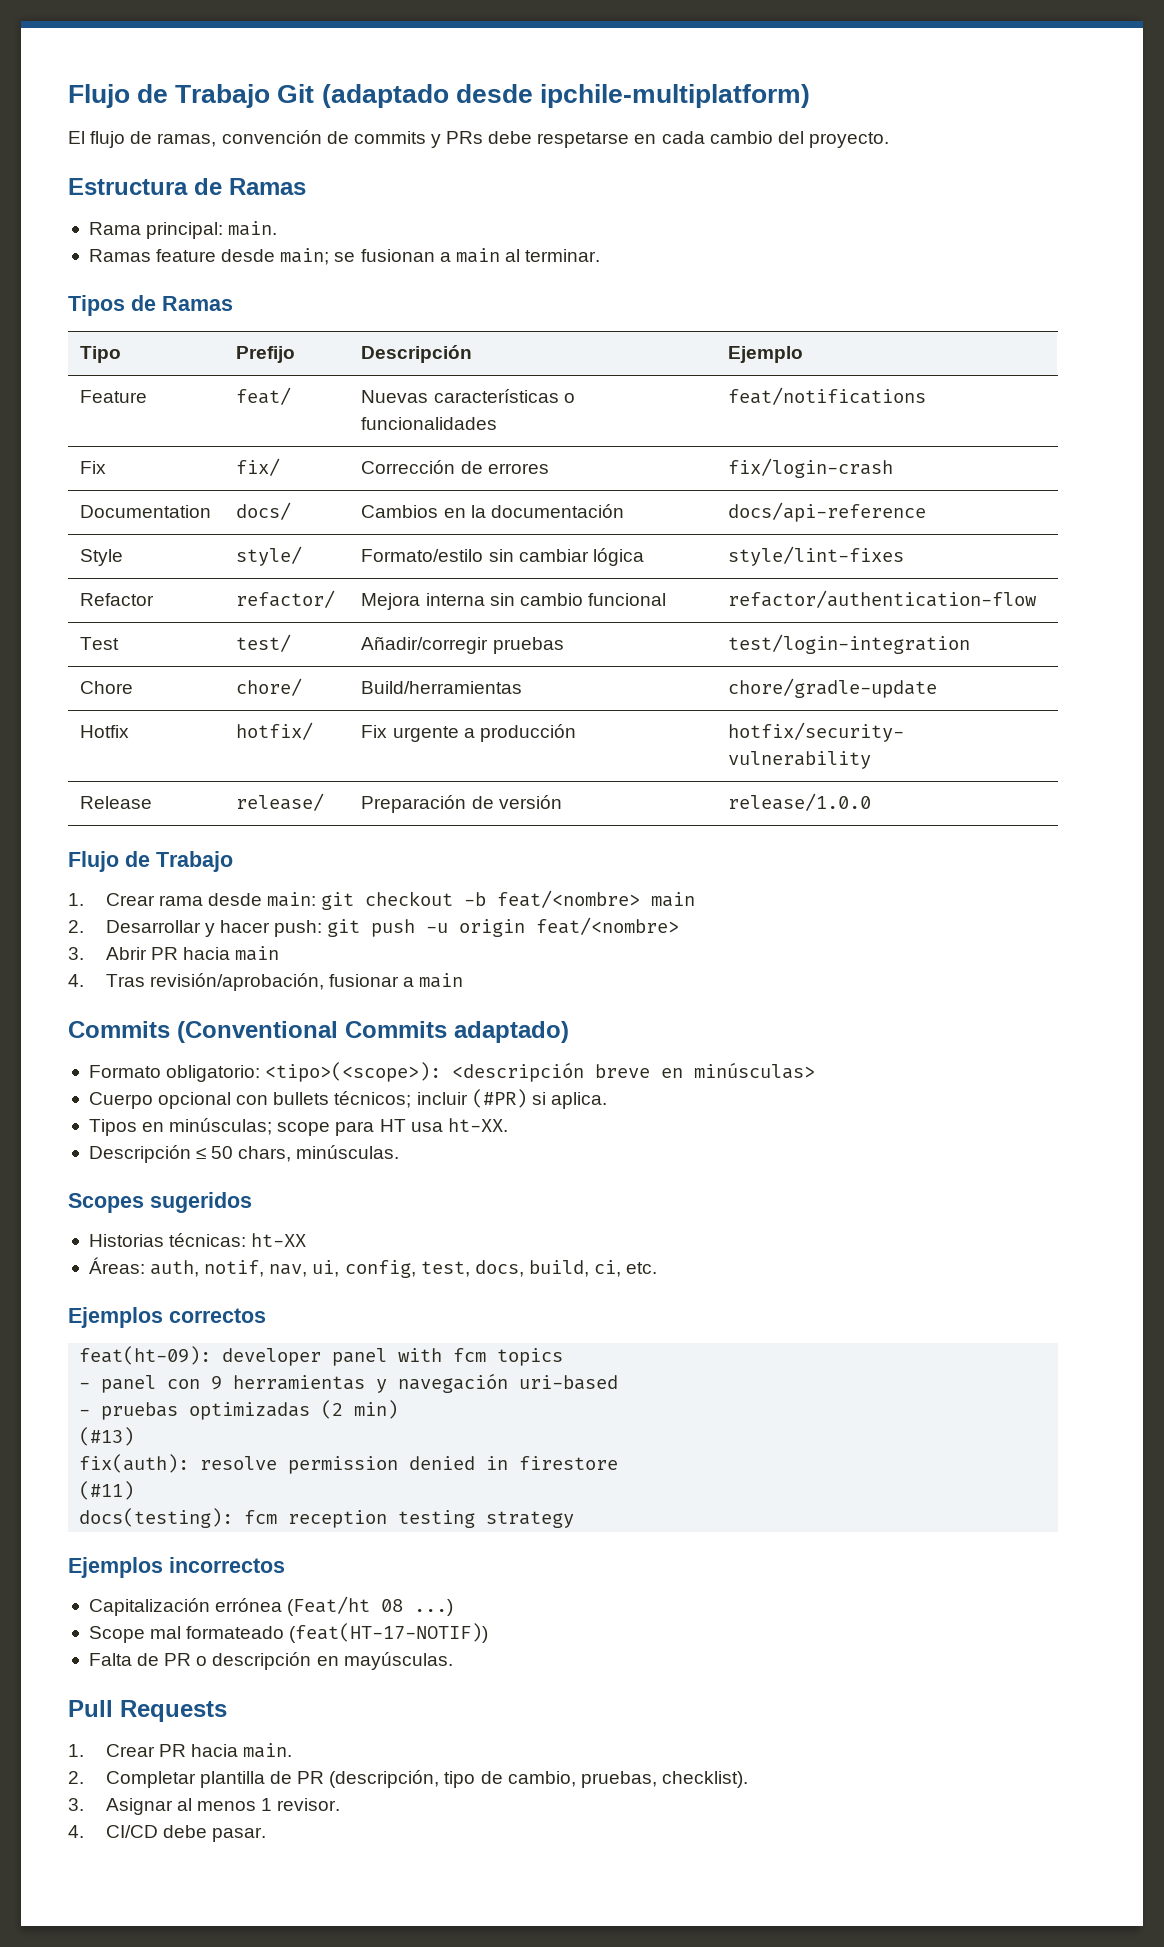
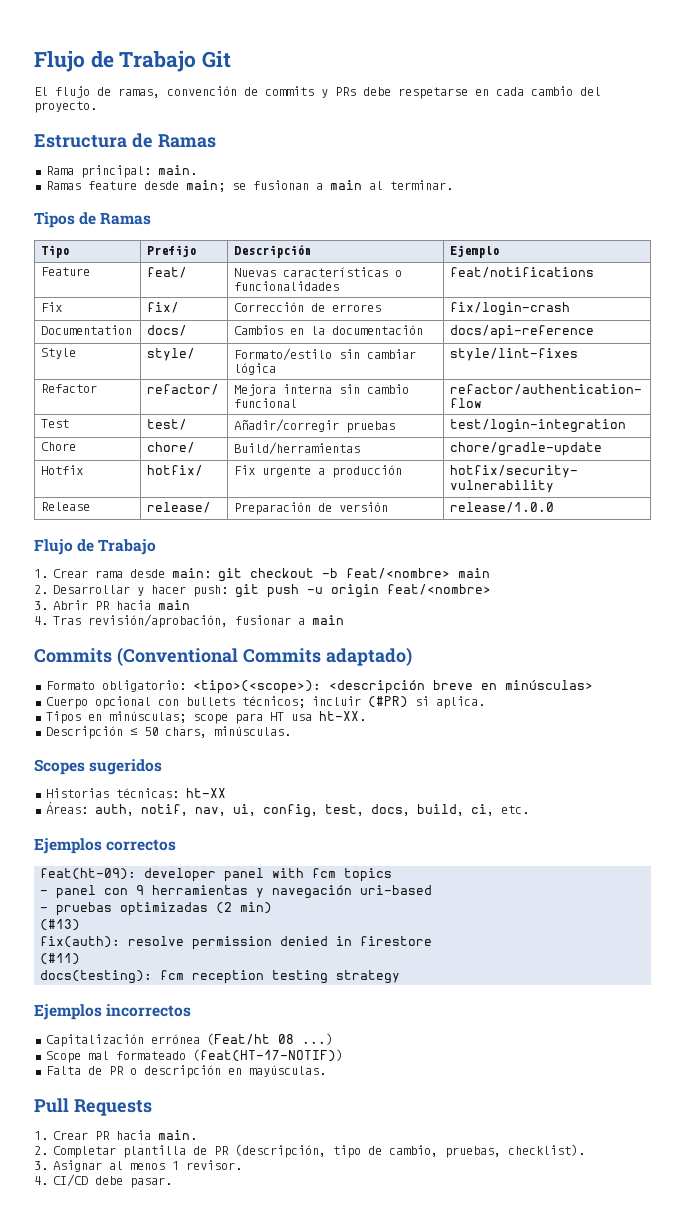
[321,84,810,108] (adaptado desde ipchile-multiplatform) -> (232, 59) none

